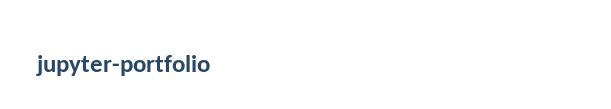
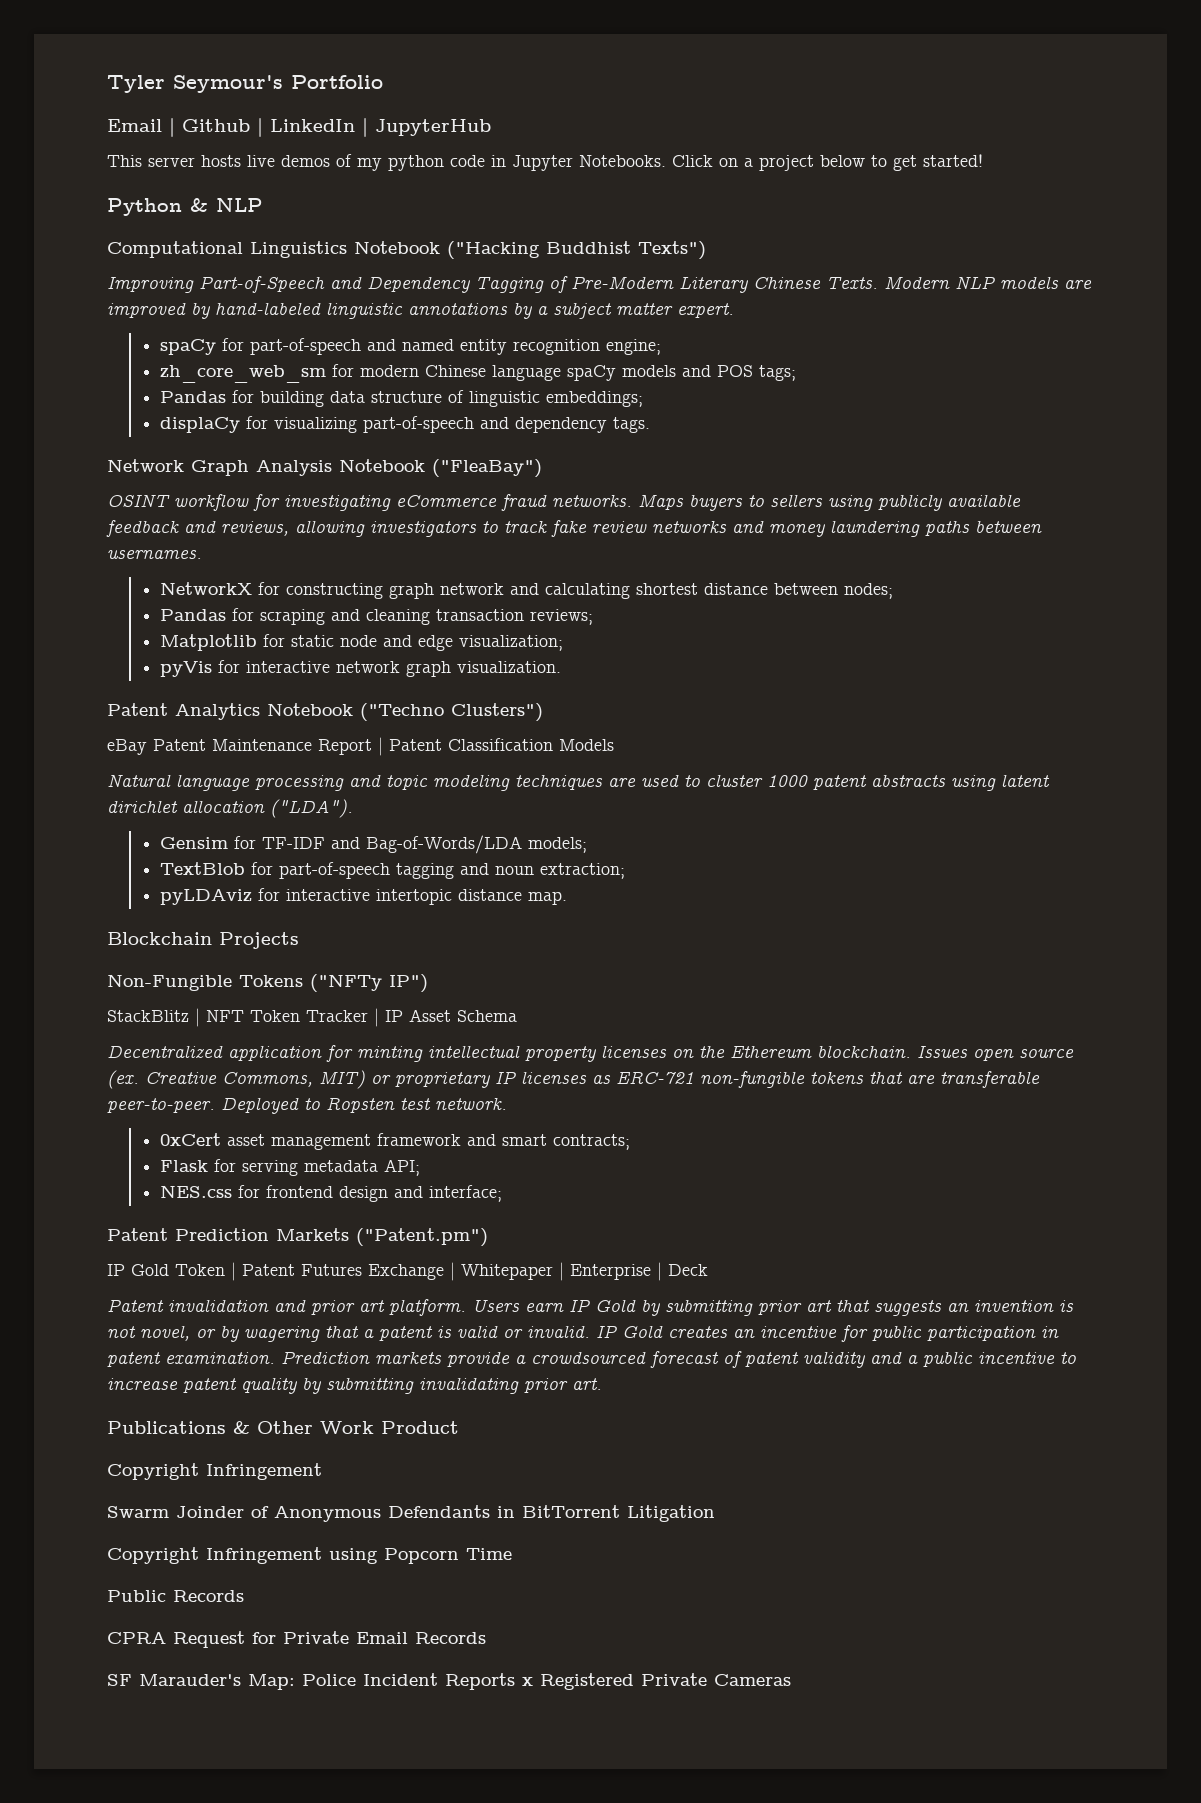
[36,55,210,76] jupyter-portfolio -> [107,75,383,93] [107,118,491,137] [107,154,983,171] [107,198,263,216] [107,241,706,260] [107,276,1092,293] [107,302,734,319] [160,338,662,355] [160,364,797,383] [160,390,644,407] [160,416,651,433] [107,459,542,478] [107,494,1021,511] [106,520,1042,537] [107,550,202,559] [160,582,894,599] [160,608,594,625] [160,634,564,651] [160,660,562,677] [107,703,543,722] [107,737,614,756] [107,774,1050,791] [107,799,353,818] [160,835,588,854] [160,862,626,879] [160,888,568,905] [107,932,299,949] [107,974,428,993] [107,1008,517,1027] [107,1045,1074,1062] [107,1070,1040,1089] [107,1097,507,1114] [160,1133,631,1150] [160,1159,421,1176] [160,1185,503,1202] [107,1228,488,1247] [107,1262,708,1281] [107,1299,1074,1316] [107,1325,1059,1342] [107,1351,1076,1368] [107,1377,602,1394] [107,1421,459,1434] [107,1463,322,1480] [107,1505,715,1522] [107,1547,512,1564] [107,1590,244,1602] [107,1631,486,1648] [107,1673,791,1690] Tyler Seymour's Portfolio // Email | Github | LinkedIn | JupyterHub // This server hosts live demos of my python code in Jupyter Notebooks. Click on a project below to get started! // Python & NLP // Computational Linguistics Notebook ("Hacking Buddhist Texts") // Improving Part-of-Speech and Dependency Tagging of Pre-Modern Literary Chinese Texts. Modern NLP models are improved by hand-labeled linguistic annotations by a subject matter expert. // spaCy for part-of-speech and named entity recognition engine; // zh_core_web_sm for modern Chinese language spaCy models and POS tags; // Pandas for building data structure of linguistic embeddings; // displaCy for visualizing part-of-speech and dependency tags. // Network Graph Analysis Notebook ("FleaBay") // OSINT workflow for investigating eCommerce fraud networks. Maps buyers to sellers using publicly available feedback and reviews, allowing investigators to track fake review networks and money laundering paths between usernames. // NetworkX for constructing graph network and calculating shortest distance between nodes; // Pandas for scraping and cleaning transaction reviews; // Matplotlib for static node and edge visualization; // pyVis for interactive network graph visualization. // Patent Analytics Notebook ("Techno Clusters") // eBay Patent Maintenance Report | Patent Classification Models // Natural language processing and topic modeling techniques are used to cluster 1000 patent abstracts using latent dirichlet allocation ("LDA"). // Gensim for TF-IDF and Bag-of-Words/LDA models; // TextBlob for part-of-speech tagging and noun extraction; // pyLDAviz for interactive intertopic distance map. // Blockchain Projects // Non-Fungible Tokens ("NFTy IP") // StackBlitz | NFT Token Tracker | IP Asset Schema // Decentralized application for minting intellectual property licenses on the Ethereum blockchain. Issues open source (ex. Creative Commons, MIT) or proprietary IP licenses as ERC-721 non-fungible tokens that are transferable peer-to-peer. Deployed to Ropsten test network. // 0xCert asset management framework and smart contracts; // Flask for serving metadata API; // NES.css for frontend design and interface; // Patent Prediction Markets ("Patent.pm") // IP Gold Token | Patent Futures Exchange | Whitepaper | Enterprise | Deck // Patent invalidation and prior art platform. Users earn IP Gold by submitting prior art that suggests an invention is not novel, or by wagering that a patent is valid or invalid. IP Gold creates an incentive for public participation in patent examination. Prediction markets provide a crowdsourced forecast of patent validity and a public incentive to increase patent quality by submitting invalidating prior art. // Publications & Other Work Product // Copyright Infringement // Swarm Joinder of Anonymous Defendants in BitTorrent Litigation // Copyright Infringement using Popcorn Time // Public Records // CPRA Request for Private Email Records // SF Marauder's Map: Police Incident Reports x Registered Private Cameras

